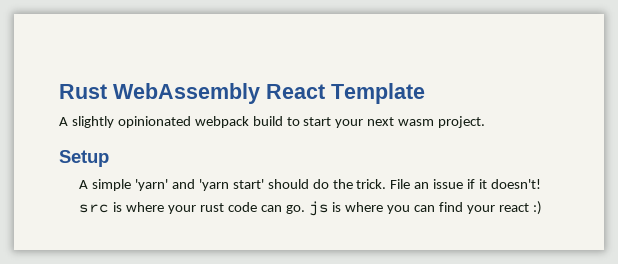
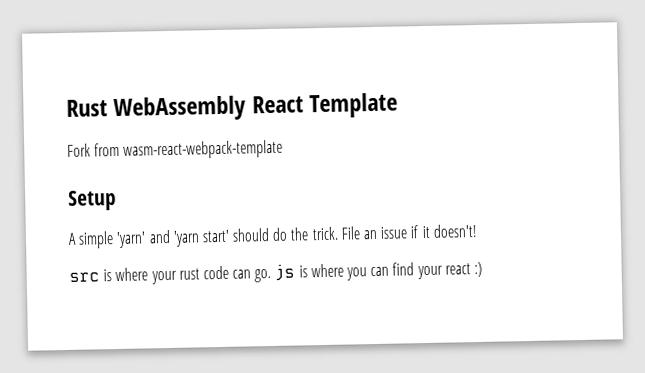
[59,116,486,128] A slightly opinionated webpack build to start your next wasm project. -> [67,139,284,160] Fork from wasm-react-webpack-template

